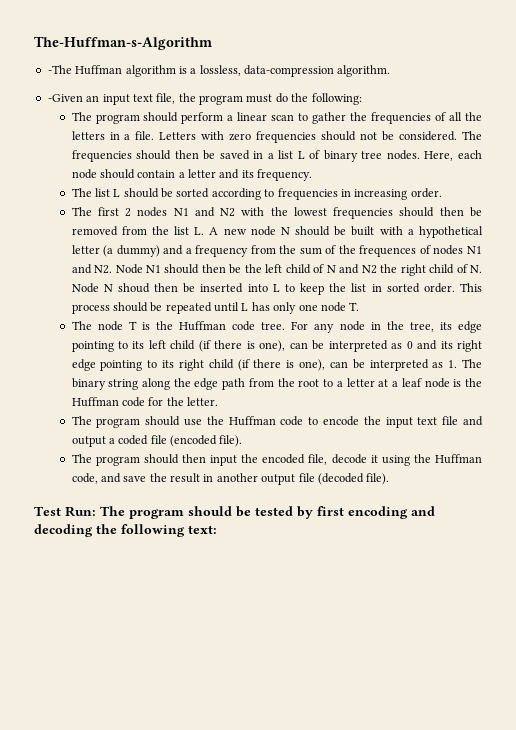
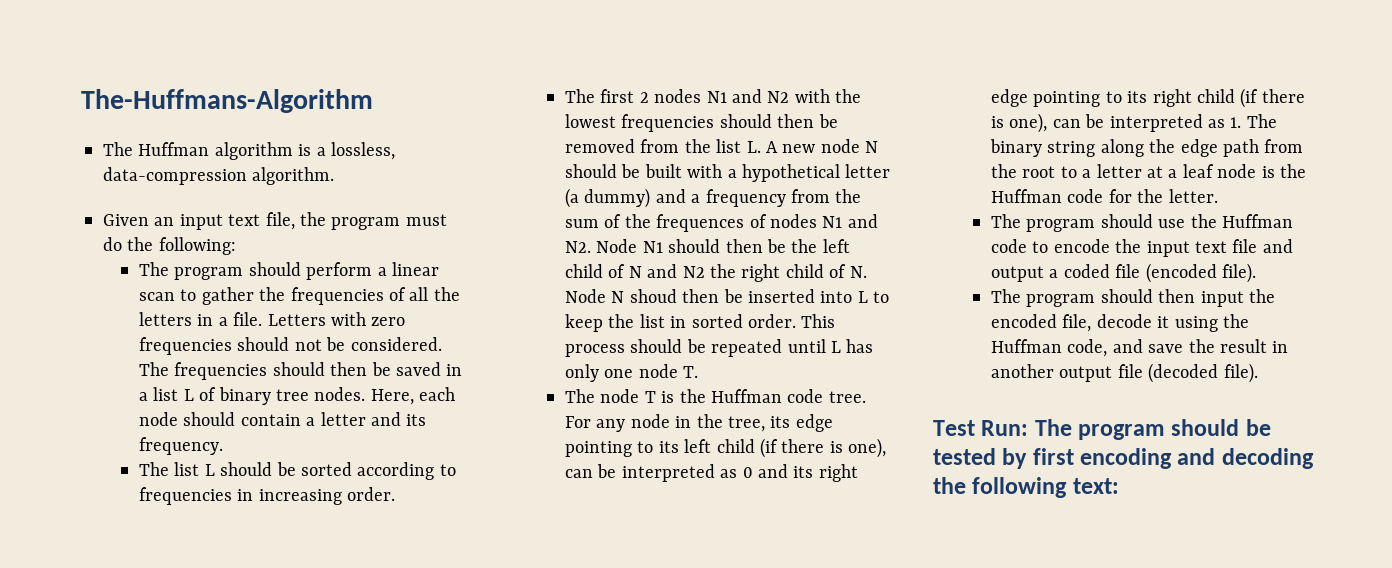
[34,36,212,50] [47,65,72,74] The-Huffman-s-Algorithm // -The -> [81,89,373,113] [103,142,133,156] The-Huffmans-Algorithm // The
[47,94,83,102] -Given -> [103,214,149,226] Given

